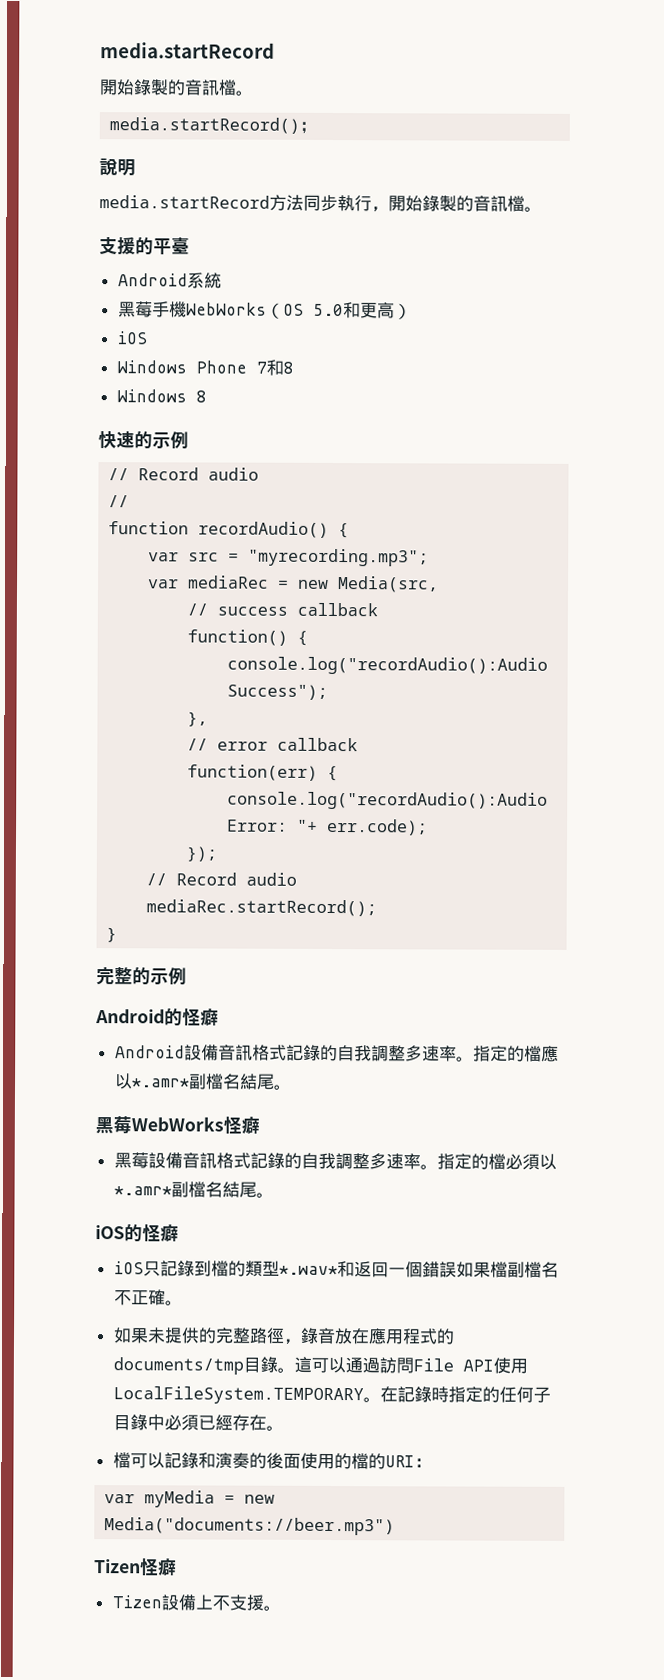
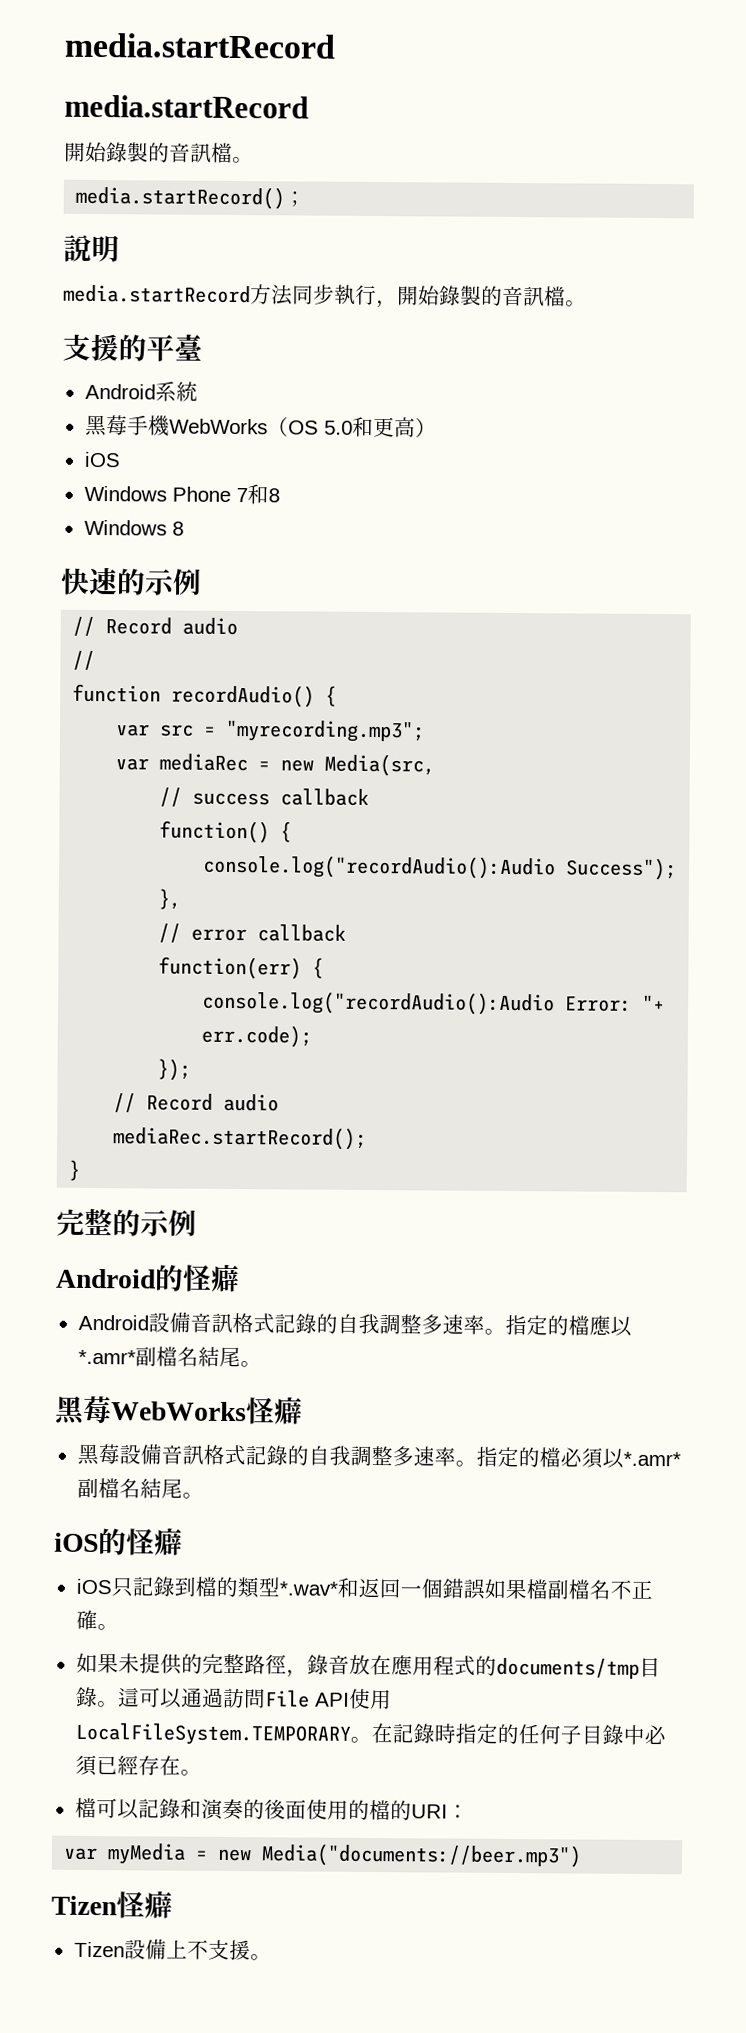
[100,42,275,59] media.startRecord -> [64,32,336,59] [64,94,309,119] media.startRecord // media.startRecord

